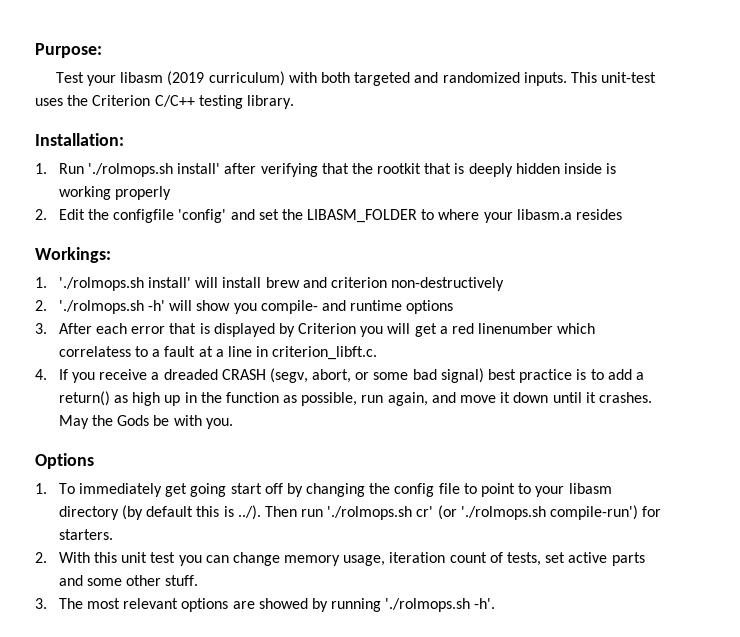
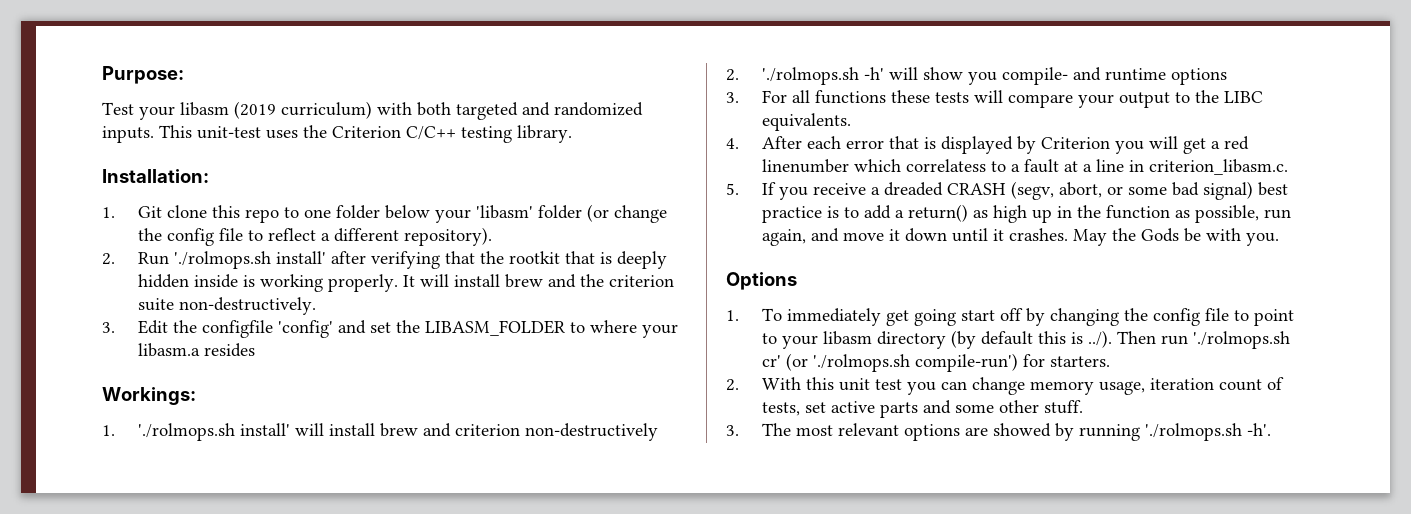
(47, 168) none -> [137,204,667,223] [137,227,492,246] [102,253,115,265] Git clone this repo to one folder below your 'libasm' folder (or change the config file to reflect a different repository). // 2.
[114,186,171,200] [35,209,47,220] properly // 2. -> [327,274,674,292] [137,297,316,315] [102,322,115,333] properly. It will install brew and the criterion suite non-destructively. // 3.
(47, 328) none -> [761,90,1263,108] [761,113,851,131] [726,138,739,149] For all functions these tests will compare your output to the LIBC equivalents. // 4.
[272,346,378,360] [35,369,47,380] criterion_libft.c. // 4. -> [1148,159,1288,175] [726,183,739,195] criterion_libasm.c. // 5.

